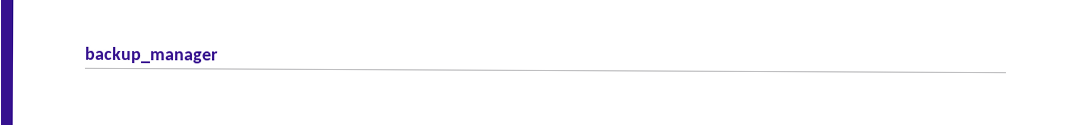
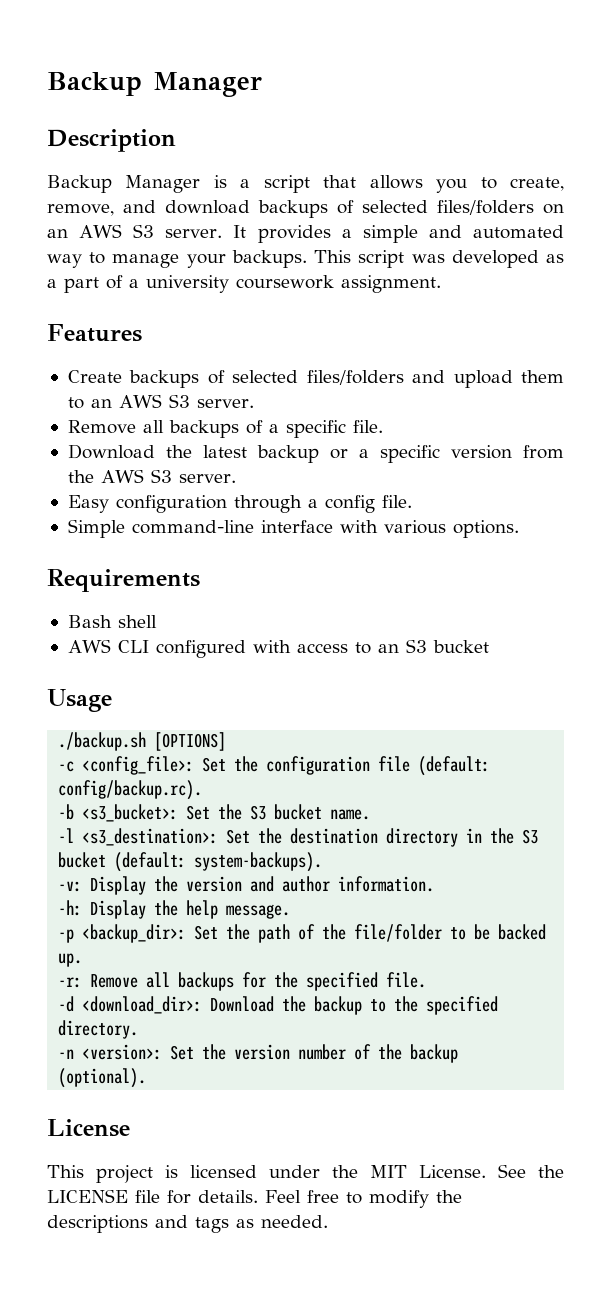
[85,46,219,64] backup_manager -> [47,72,262,97] [47,129,176,152] [47,175,565,193] [47,200,564,218] [47,224,564,243] [47,250,564,268] [47,275,441,293] [47,324,142,342] [67,370,564,388] [67,394,254,409] [67,420,383,438] [67,444,564,463] [67,469,236,483] [67,495,412,513] [67,519,519,538] [47,569,200,592] [67,615,157,628] [67,639,489,658] [47,689,112,712] [58,732,227,751] [58,756,491,776] [58,780,203,800] [58,804,371,822] [58,828,539,847] [58,852,323,872] [58,876,435,895] [58,900,291,919] [58,924,547,943] [58,953,83,967] [58,972,427,991] [58,996,499,1015] [58,1020,139,1039] [58,1044,459,1063] [58,1068,147,1088] [47,1119,130,1137] [47,1164,564,1183] [47,1189,462,1208] [47,1215,328,1233] Backup Manager // Description // Backup Manager is a script that allows you to create, remove, and download backups of selected files/folders on an AWS S3 server. It provides a simple and automated way to manage your backups. This script was developed as a part of a university coursework assignment. // Features // Create backups of selected files/folders and upload them to an AWS S3 server. // Remove all backups of a specific file. // Download the latest backup or a specific version from the AWS S3 server. // Easy configuration through a config file. // Simple command-line interface with various options. // Requirements // Bash shell // AWS CLI configured with access to an S3 bucket // Usage // ./backup.sh [OPTIONS] // -c <config_file>: Set the configuration file (default: config/backup.rc). // -b <s3_bucket>: Set the S3 bucket name. // -l <s3_destination>: Set the destination directory in the S3 bucket (default: system-backups). // -v: Display the version and author information. // -h: Display the help message. // -p <backup_dir>: Set the path of the file/folder to be backed up. // -r: Remove all backups for the specified file. // -d <download_dir>: Download the backup to the specified directory. // -n <version>: Set the version number of the backup (optional). // License // This project is licensed under the MIT License. See the LICENSE file for details. Feel free to modify the descriptions and tags as needed.

